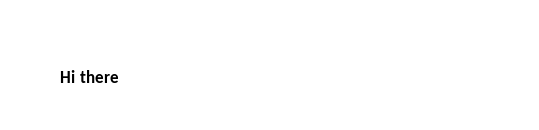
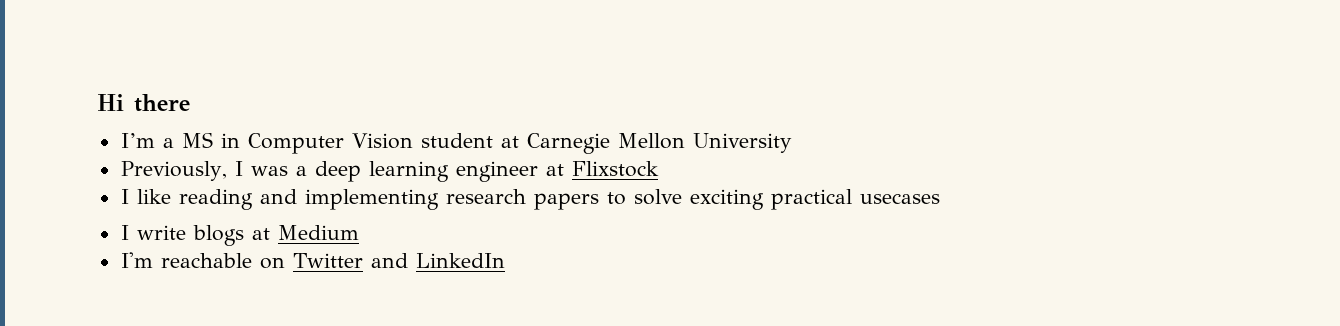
(119, 76) none -> [120,132,792,154] [120,161,659,182] [120,189,940,210] [120,225,359,246] [120,252,505,269] // I’m a MS in Computer Vision student at Carnegie Mellon University // Previously, I was a deep learning engineer at Flixstock // I like reading and implementing research papers to solve exciting practical usecases // I write blogs at Medium // I'm reachable on Twitter and LinkedIn

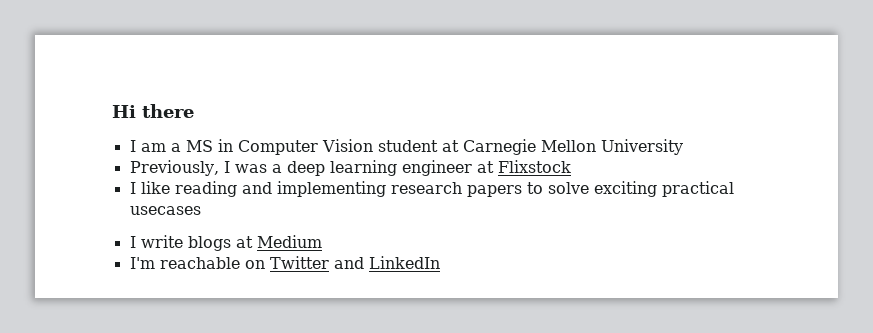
[120,133,155,148] I’m -> [129,140,166,152] I am

